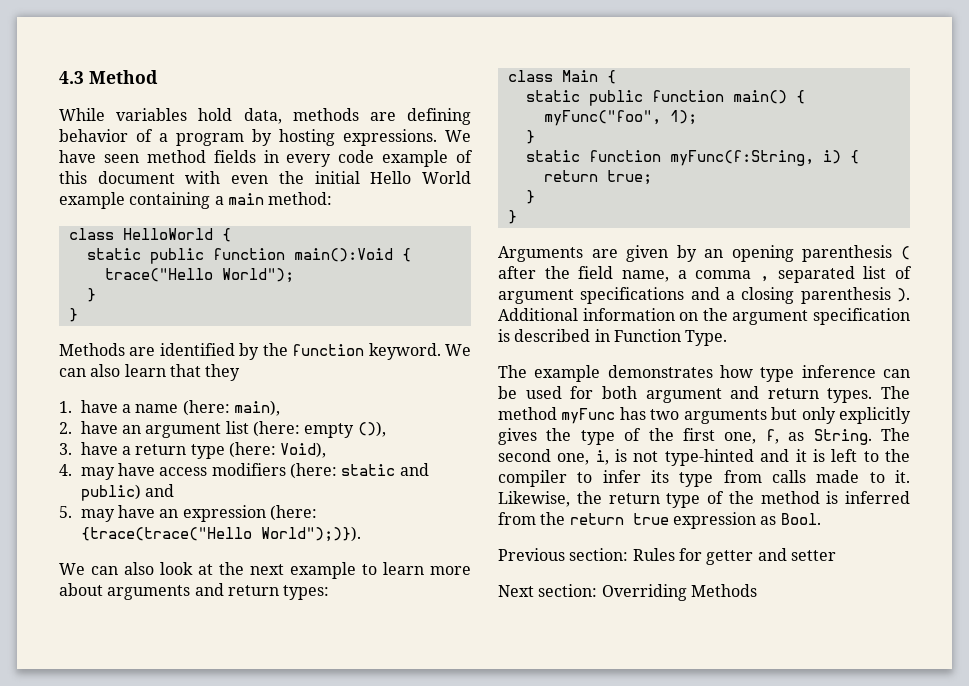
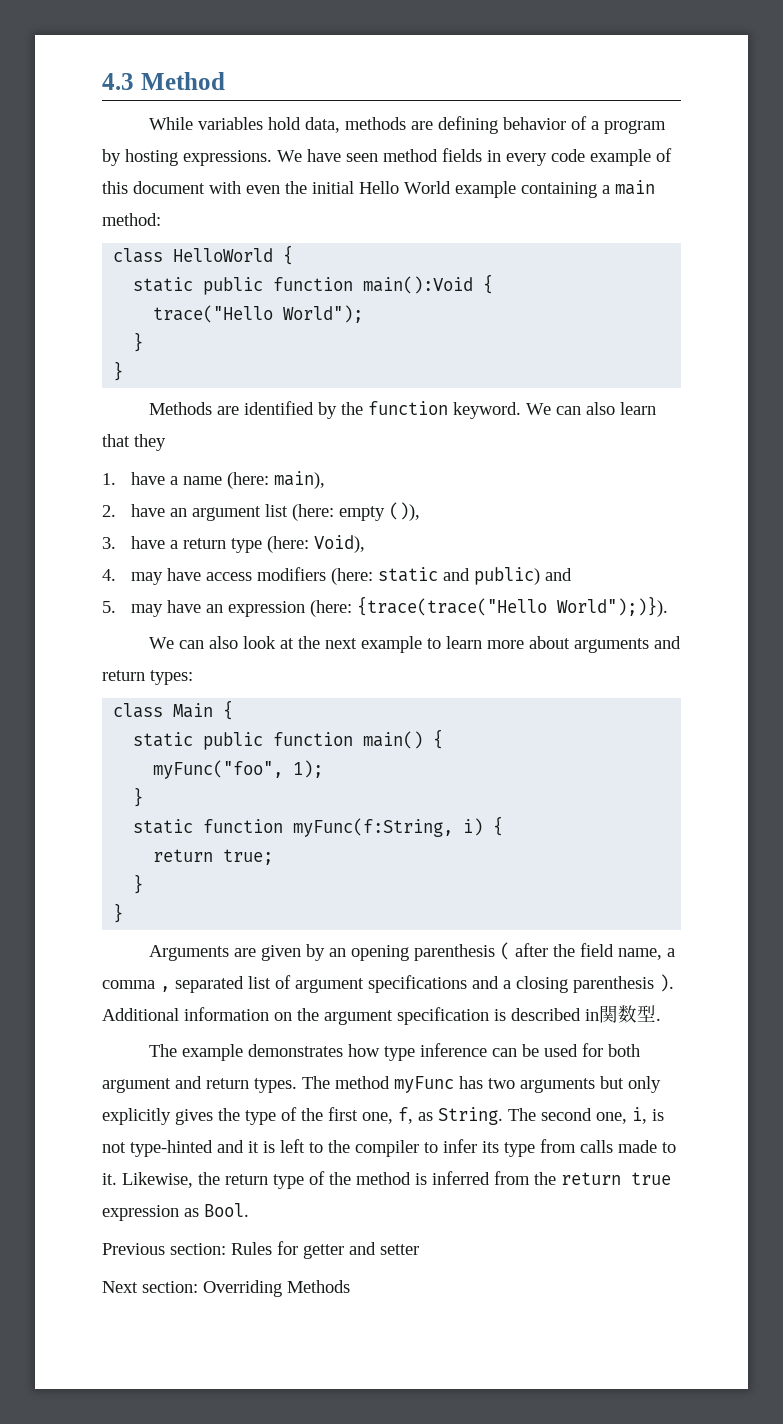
[613,329,728,346] Function Type. -> [599,1005,661,1023] 関数型.

